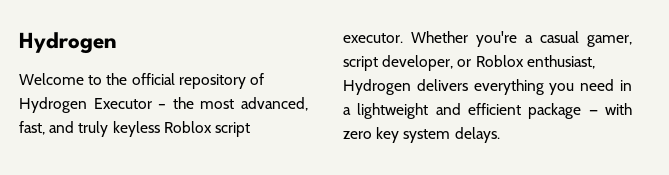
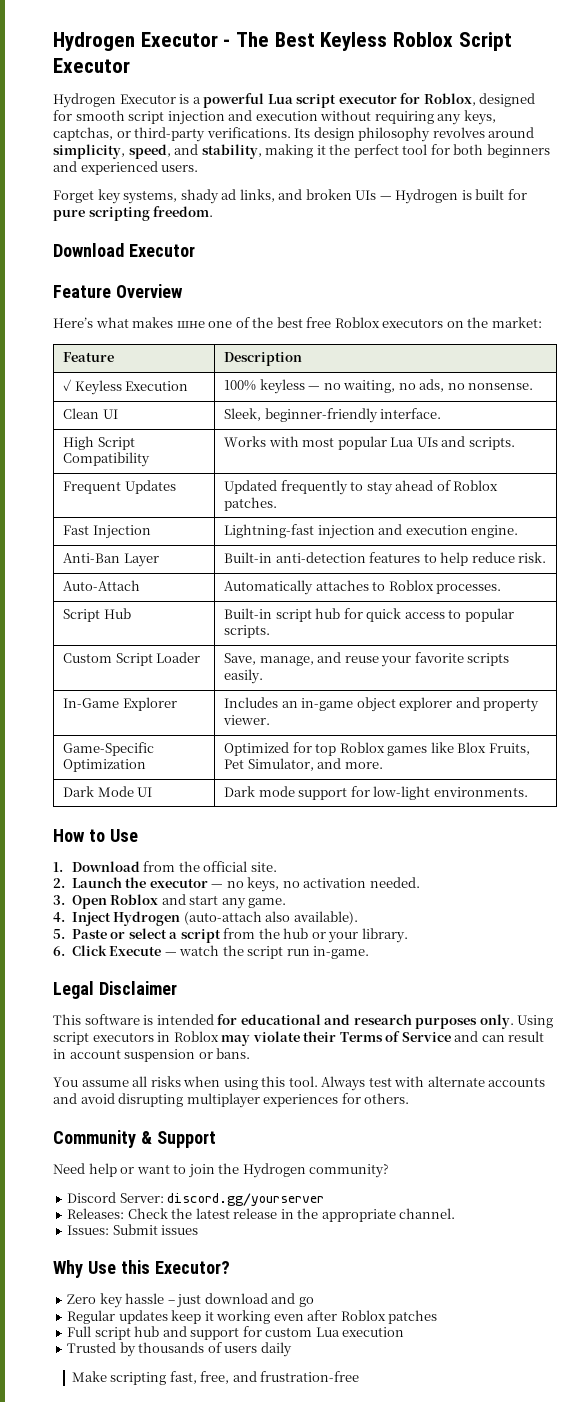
[19,32,117,54] [19,73,264,89] [19,97,308,113] [19,121,250,137] [343,31,632,47] [343,55,595,71] [343,79,632,95] [343,103,632,119] [343,127,500,143] Hydrogen // Welcome to the official repository of Hydrogen Executor – the most advanced, fast, and truly keyless Roblox script executor. Whether you're a casual gamer, script developer, or Roblox enthusiast, Hydrogen delivers everything you need in a lightweight and efficient package — with zero key system delays. -> [53,32,512,51] [53,58,130,73] [53,93,536,108] [53,110,496,125] [53,127,535,142] [53,144,550,159] [53,161,199,175] [53,189,527,204] [53,206,214,221] [53,243,195,257] [53,284,183,298] [53,317,542,328] [63,352,115,362] [224,352,303,366] [63,379,189,395] [224,379,534,394] [63,408,118,419] [224,408,442,423] [63,436,135,450] [63,452,151,467] [224,436,515,450] [63,480,176,494] [224,480,499,495] [224,497,278,511] [63,525,151,539] [224,524,519,539] [63,553,159,567] [224,552,547,566] [63,580,141,591] [224,580,502,595] [63,608,131,622] [224,608,514,622] [224,625,271,638] [63,652,201,666] [224,652,510,667] [224,669,264,684] [63,697,177,711] [224,697,540,712] [223,715,271,725] [63,742,155,756] [63,759,147,772] [224,742,530,756] [224,758,383,771] [63,786,153,797] [224,786,528,800] [53,829,138,842] [53,861,277,872] [53,877,420,892] [53,894,287,909] [53,911,358,926] [53,928,408,943] [53,945,370,959] [53,981,177,999] [53,1014,554,1029] [53,1031,545,1046] [53,1048,251,1062] [53,1076,546,1091] [53,1093,410,1108] [53,1130,216,1148] [53,1163,390,1178] [67,1192,325,1206] [67,1208,456,1222] [67,1224,199,1235] [53,1260,230,1278] [67,1293,314,1308] [67,1310,438,1324] [67,1326,405,1340] [67,1342,292,1357] [71,1371,360,1385] Hydrogen Executor - The Best Keyless Roblox Script Executor // Hydrogen Executor is a powerful Lua script executor for Roblox, designed for smooth script injection and execution without requiring any keys, captchas, or third-party verifications. Its design philosophy revolves around simplicity, speed, and stability, making it the perfect tool for both beginners and experienced users. // Forget key systems, shady ad links, and broken UIs — Hydrogen is built for pure scripting freedom. // Download Executor // Feature Overview // Here’s what makes шне one of the best free Roblox executors on the market: // Feature | Description // ✓ Keyless Execution | 100% keyless — no waiting, no ads, no nonsense. // Clean UI | Sleek, beginner-friendly interface. // High Script Compatibility | Works with most popular Lua UIs and scripts. // Frequent Updates | Updated frequently to stay ahead of Roblox patches. // Fast Injection | Lightning-fast injection and execution engine. // Anti-Ban Layer | Built-in anti-detection features to help reduce risk. // Auto-Attach | Automatically attaches to Roblox processes. // Script Hub | Built-in script hub for quick access to popular scripts. // Custom Script Loader | Save, manage, and reuse your favorite scripts easily. // In-Game Explorer | Includes an in-game object explorer and property viewer. // Game-Specific Optimization | Optimized for top Roblox games like Blox Fruits, Pet Simulator, and more. // Dark Mode UI | Dark mode support for low-light environments. // How to Use // 1. Download from the official site. // 2. Launch the executor — no keys, no activation needed. // 3. Open Roblox and start any game. // 4. Inject Hydrogen (auto-attach also available). // 5. Paste or select a script from the hub or your library. // 6. Click Execute — watch the script run in-game. // Legal Disclaimer // This software is intended for educational and research purposes only. Using script executors in Roblox may violate their Terms of Service and can result in account suspension or bans. // You assume all risks when using this tool. Always test with alternate accounts and avoid disrupting multiplayer experiences for others. // Community & Support // Need help or want to join the Hydrogen community? // Discord Server: discord.gg/yourserver // Releases: Check the latest release in the appropriate channel. // Issues: Submit issues // Why Use this Executor? // Zero key hassle – just download and go // Regular updates keep it working even after Roblox patches // Full script hub and support for custom Lua execution // Trusted by thousands of users daily // Make scripting fast, free, and frustration-free

